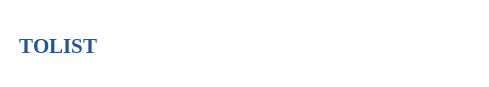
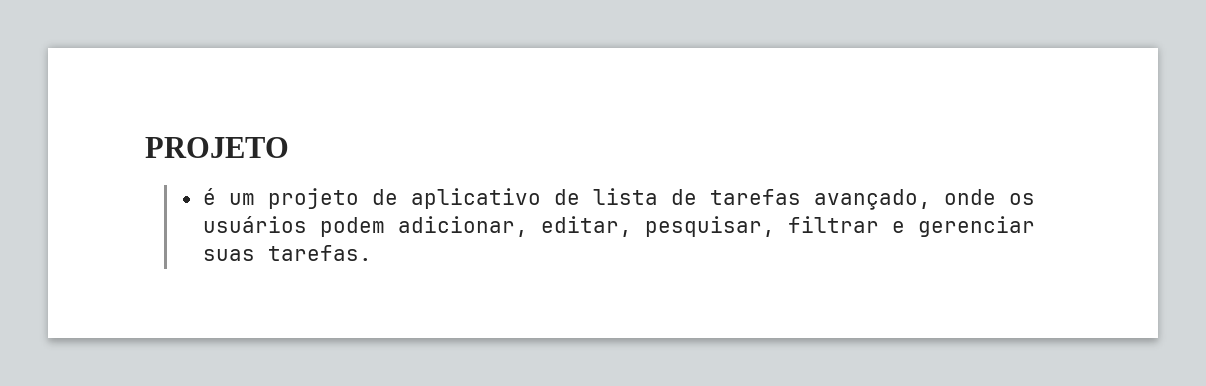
[19,39,97,53] TOLIST -> [145,137,289,158] [202,188,1035,210] [202,216,1035,237] [202,245,372,261] PROJETO // é um projeto de aplicativo de lista de tarefas avançado, onde os usuários podem adicionar, editar, pesquisar, filtrar e gerenciar suas tarefas.

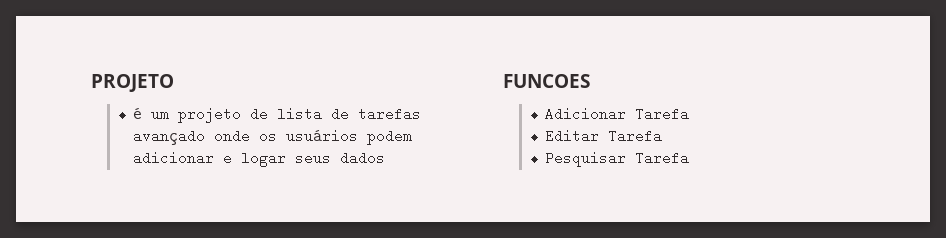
[410,188,580,209] aplicativo de -> (269, 114) none
[813,189,931,210] avançado, -> [133,129,206,145] avançado
[397,216,1035,237] [202,245,372,261] adicionar, editar, pesquisar, filtrar e gerenciar suas tarefas. -> [133,151,386,167] [503,74,590,88] [545,107,690,121] [545,129,663,143] [545,151,690,167] adicionar e logar seus dados // FUNCOES // Adicionar Tarefa // Editar Tarefa // Pesquisar Tarefa

